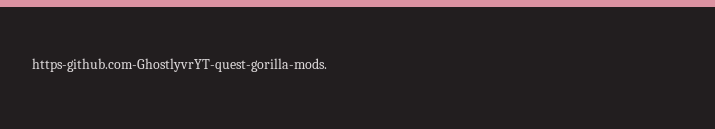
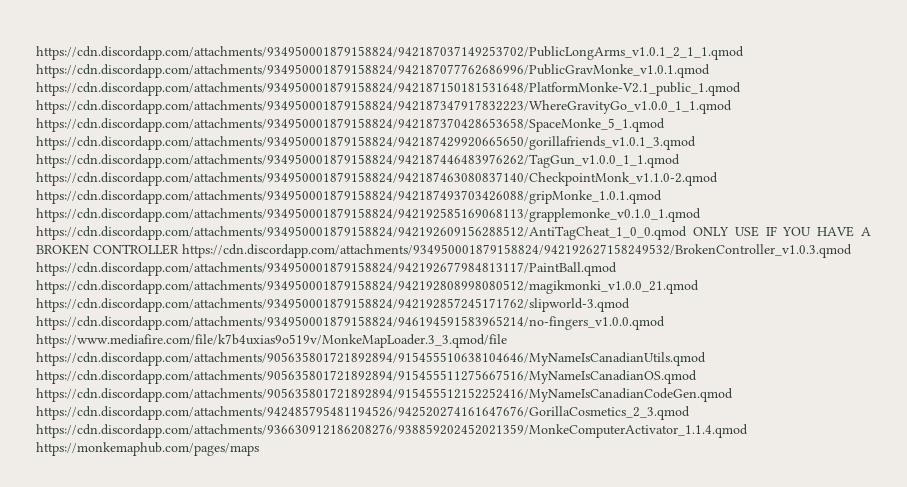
[32,58,327,72] https-github.com-GhostlyvrYT-quest-gorilla-mods. -> [36,46,744,60] [36,64,710,78] [36,82,741,96] [36,100,732,114] [36,118,665,132] [36,136,696,150] [36,154,680,168] [36,172,718,186] [36,190,662,204] [36,208,701,222] [36,226,872,240] [36,244,852,258] [36,262,617,276] [36,280,699,294] [36,298,630,312] [36,316,665,330] [36,334,507,348] [36,352,706,366] [36,370,697,384] [36,388,733,402] [36,406,690,420] [36,424,748,438] [36,442,259,456] https://cdn.discordapp.com/attachments/934950001879158824/942187037149253702/PublicLongArms_v1.0.1_2_1_1.qmod https://cdn.discordapp.com/attachments/934950001879158824/942187077762686996/PublicGravMonke_v1.0.1.qmod https://cdn.discordapp.com/attachments/934950001879158824/942187150181531648/PlatformMonke-V2.1_public_1.qmod https://cdn.discordapp.com/attachments/934950001879158824/942187347917832223/WhereGravityGo_v1.0.0_1_1.qmod https://cdn.discordapp.com/attachments/934950001879158824/942187370428653658/SpaceMonke_5_1.qmod https://cdn.discordapp.com/attachments/934950001879158824/942187429920665650/gorillafriends_v1.0.1_3.qmod https://cdn.discordapp.com/attachments/934950001879158824/942187446483976262/TagGun_v1.0.0_1_1.qmod https://cdn.discordapp.com/attachments/934950001879158824/942187463080837140/CheckpointMonk_v1.1.0-2.qmod https://cdn.discordapp.com/attachments/934950001879158824/942187493703426088/gripMonke_1.0.1.qmod https://cdn.discordapp.com/attachments/934950001879158824/942192585169068113/grapplemonke_v0.1.0_1.qmod https://cdn.discordapp.com/attachments/934950001879158824/942192609156288512/AntiTagCheat_1_0_0.qmod ONLY USE IF YOU HAVE A BROKEN CONTROLLER https://cdn.discordapp.com/attachments/934950001879158824/942192627158249532/BrokenController_v1.0.3.qmod https://cdn.discordapp.com/attachments/934950001879158824/942192677984813117/PaintBall.qmod https://cdn.discordapp.com/attachments/934950001879158824/942192808998080512/magikmonki_v1.0.0_21.qmod https://cdn.discordapp.com/attachments/934950001879158824/942192857245171762/slipworld-3.qmod https://cdn.discordapp.com/attachments/934950001879158824/946194591583965214/no-fingers_v1.0.0.qmod https://www.mediafire.com/file/k7b4uxias9o519v/MonkeMapLoader.3_3.qmod/file https://cdn.discordapp.com/attachments/905635801721892894/915455510638104646/MyNameIsCanadianUtils.qmod https://cdn.discordapp.com/attachments/905635801721892894/915455511275667516/MyNameIsCanadianOS.qmod https://cdn.discordapp.com/attachments/905635801721892894/915455512152252416/MyNameIsCanadianCodeGen.qmod https://cdn.discordapp.com/attachments/942485795481194526/942520274161647676/GorillaCosmetics_2_3.qmod https://cdn.discordapp.com/attachments/936630912186208276/938859202452021359/MonkeComputerActivator_1.1.4.qmod https://monkemaphub.com/pages/maps

